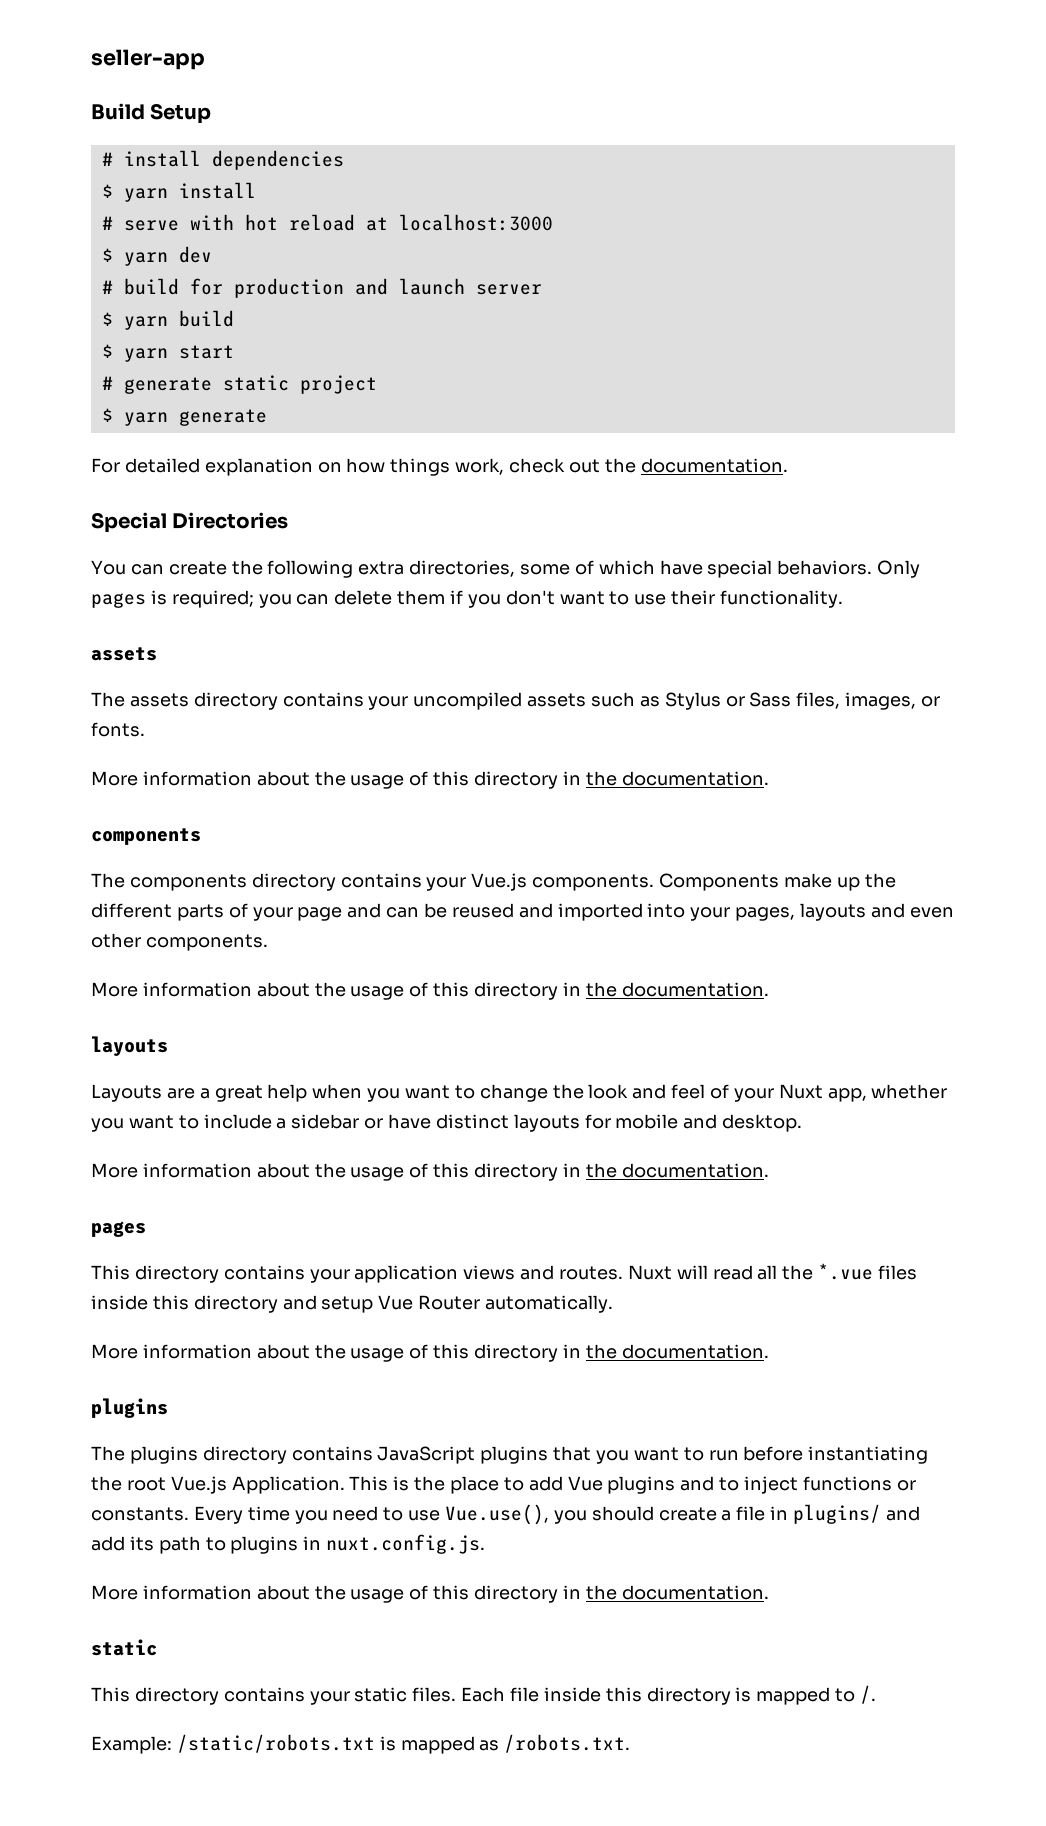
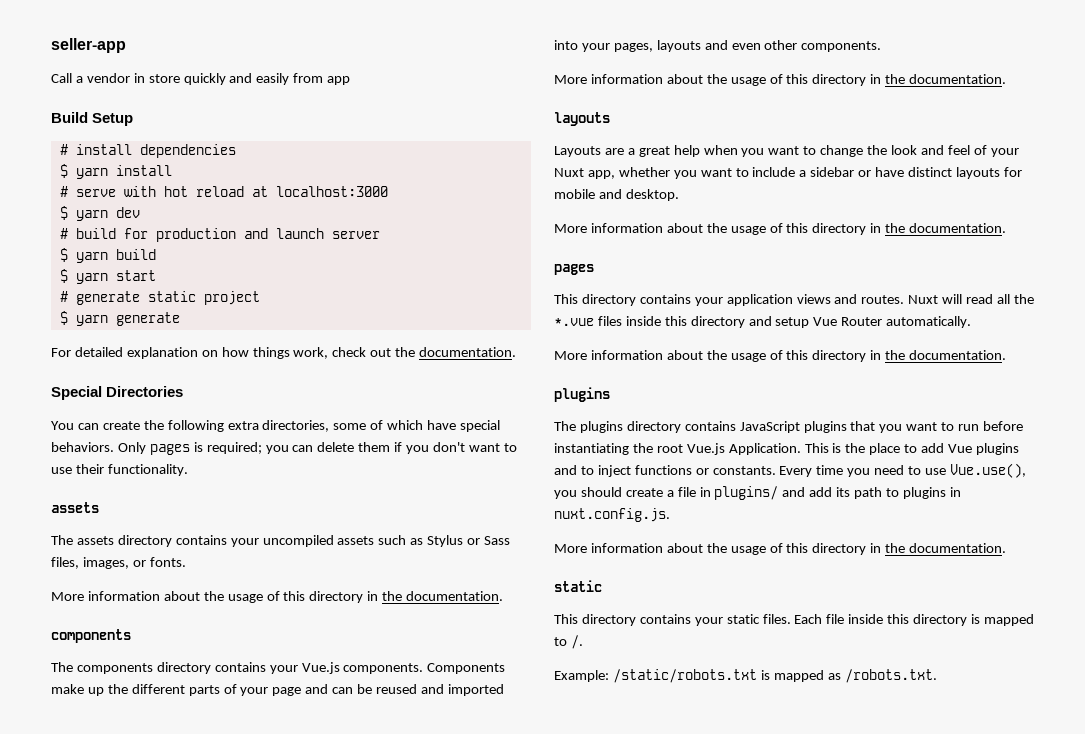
(205, 59) none -> [51,73,351,85] // Call a vendor in store quickly and easily from app

